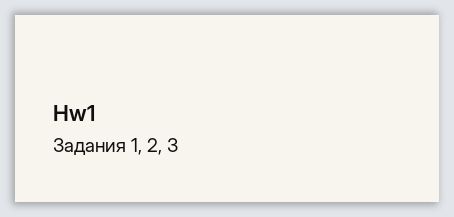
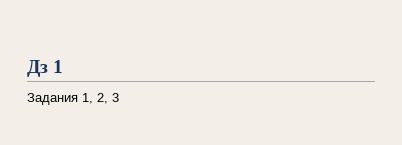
[53,105,95,121] Hw1 -> [27,60,64,77] Дз 1

